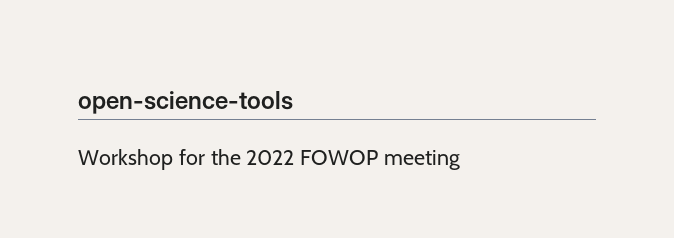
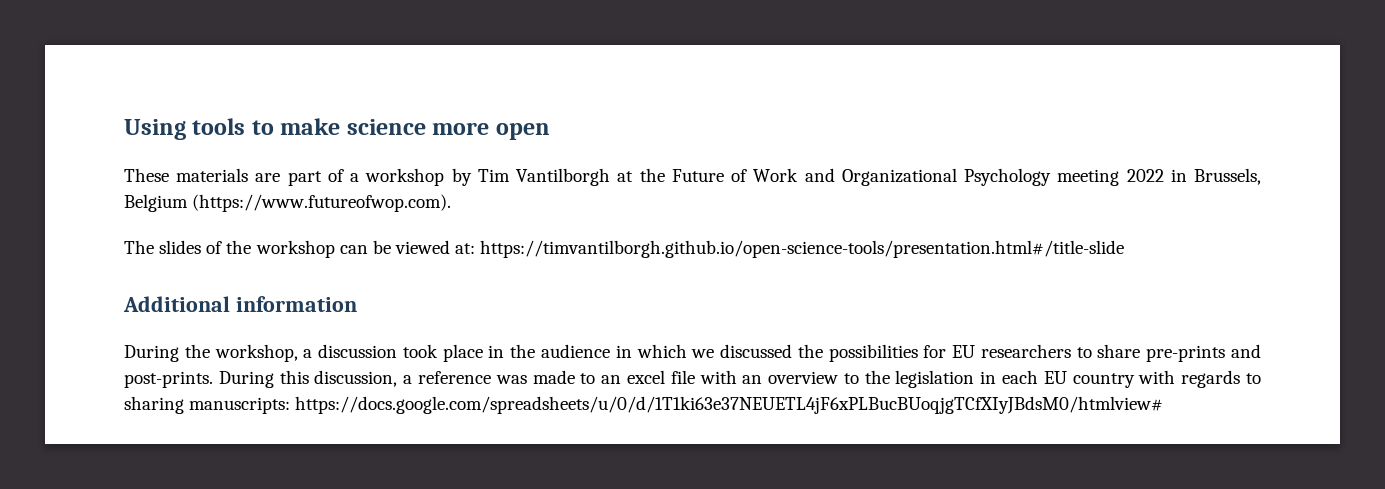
[78,91,293,114] [78,149,461,170] open-science-tools // Workshop for the 2022 FOWOP meeting -> [124,118,550,140] [124,168,1261,186] [124,194,452,212] [124,240,1125,258] [123,296,357,312] [124,344,1261,362] [124,370,1261,388] [124,396,1164,414] Using tools to make science more open // These materials are part of a workshop by Tim Vantilborgh at the Future of Work and Organizational Psychology meeting 2022 in Brussels, Belgium (https://www.futureofwop.com). // The slides of the workshop can be viewed at: https://timvantilborgh.github.io/open-science-tools/presentation.html#/title-slide // Additional information // During the workshop, a discussion took place in the audience in which we discussed the possibilities for EU researchers to share pre-prints and post-prints. During this discussion, a reference was made to an excel file with an overview to the legislation in each EU country with regards to sharing manuscripts: https://docs.google.com/spreadsheets/u/0/d/1T1ki63e37NEUETL4jF6xPLBucBUoqjgTCfXIyJBdsM0/htmlview#

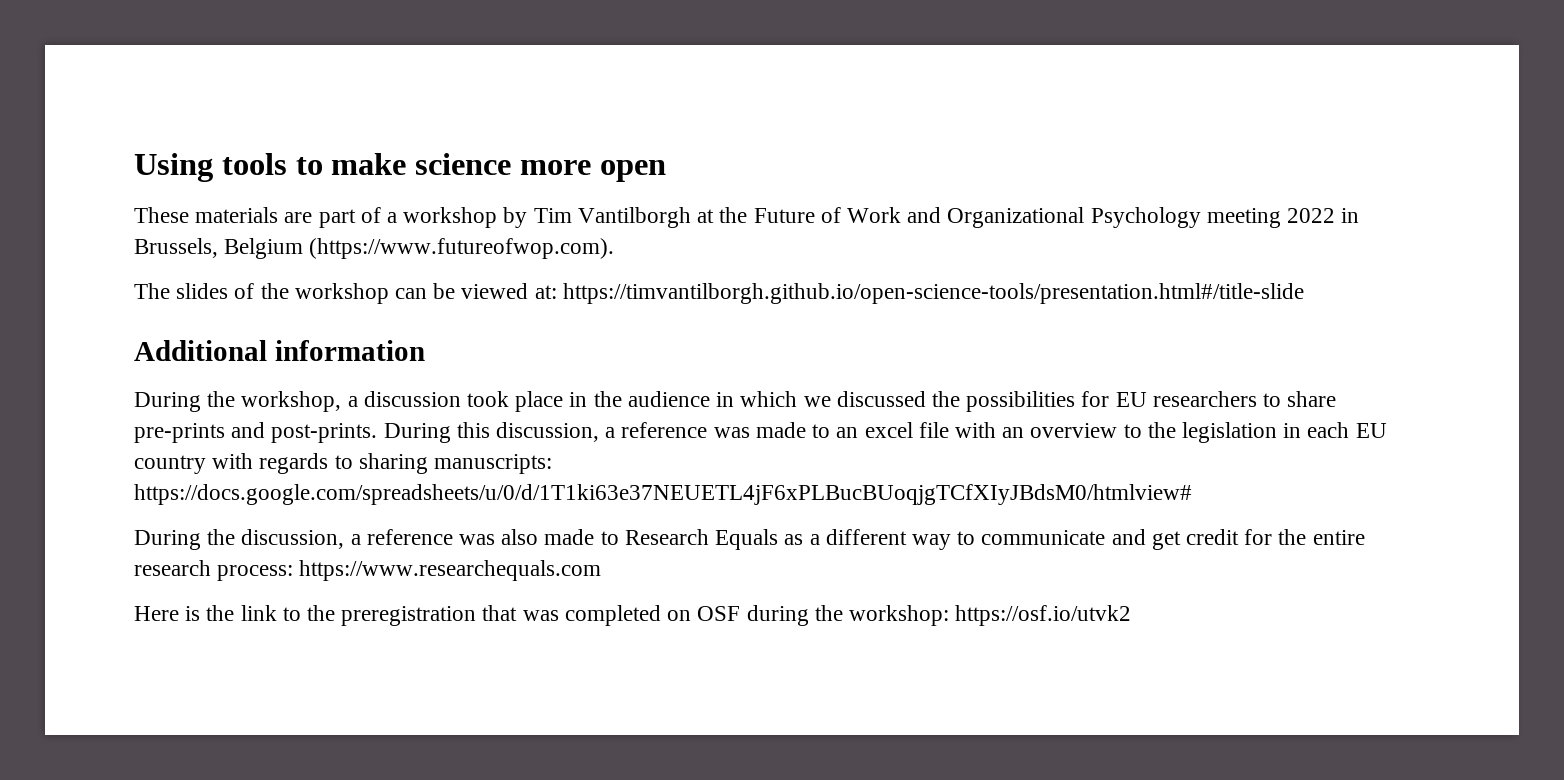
(1164, 405) none -> [134,529,1365,550] [134,560,602,581] [134,605,1132,626] // During the discussion, a reference was also made to Research Equals as a different way to communicate and get credit for the entire research process: https://www.researchequals.com // Here is the link to the preregistration that was completed on OSF during the workshop: https://osf.io/utvk2

